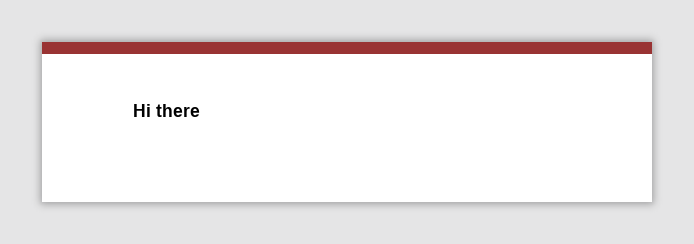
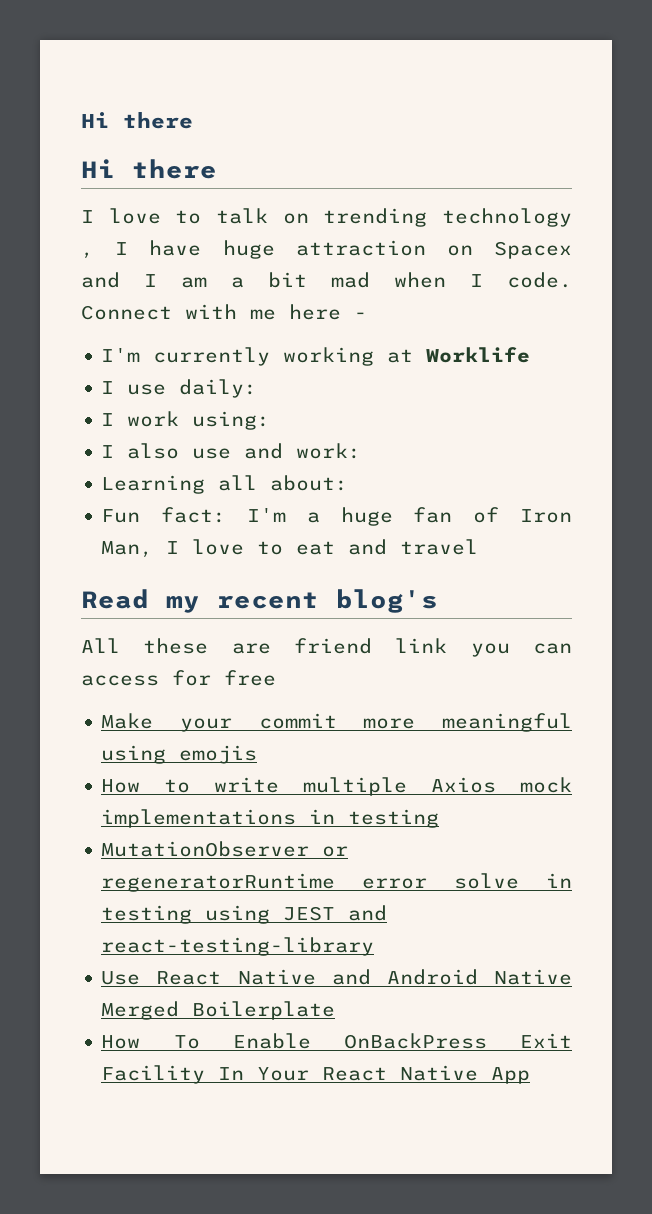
[133,104,200,117] Hi there -> [81,112,193,129] [81,159,217,179] [81,208,572,227] [81,240,572,259] [81,272,572,288] [81,304,367,320] [101,347,531,366] [101,379,258,398] [101,411,271,430] [101,443,362,459] [101,475,349,494] [101,507,572,526] [101,539,479,558] [81,589,438,613] [81,638,572,657] [81,670,276,686] [101,713,572,732] [101,745,258,764] [101,777,572,796] [101,809,440,828] [101,841,349,857] [101,873,572,892] [101,905,388,924] [101,937,375,956] [101,969,572,985] [101,1001,336,1020] [101,1033,572,1049] [101,1065,531,1084] Hi there // Hi there // I love to talk on trending technology , I have huge attraction on Spacex and I am a bit mad when I code. Connect with me here - // I'm currently working at Worklife // I use daily: // I work using: // I also use and work: // Learning all about: // Fun fact: I'm a huge fan of Iron Man, I love to eat and travel // Read my recent blog's // All these are friend link you can access for free // Make your commit more meaningful using emojis // How to write multiple Axios mock implementations in testing // MutationObserver or regeneratorRuntime error solve in testing using JEST and react-testing-library // Use React Native and Android Native Merged Boilerplate // How To Enable OnBackPress Exit Facility In Your React Native App

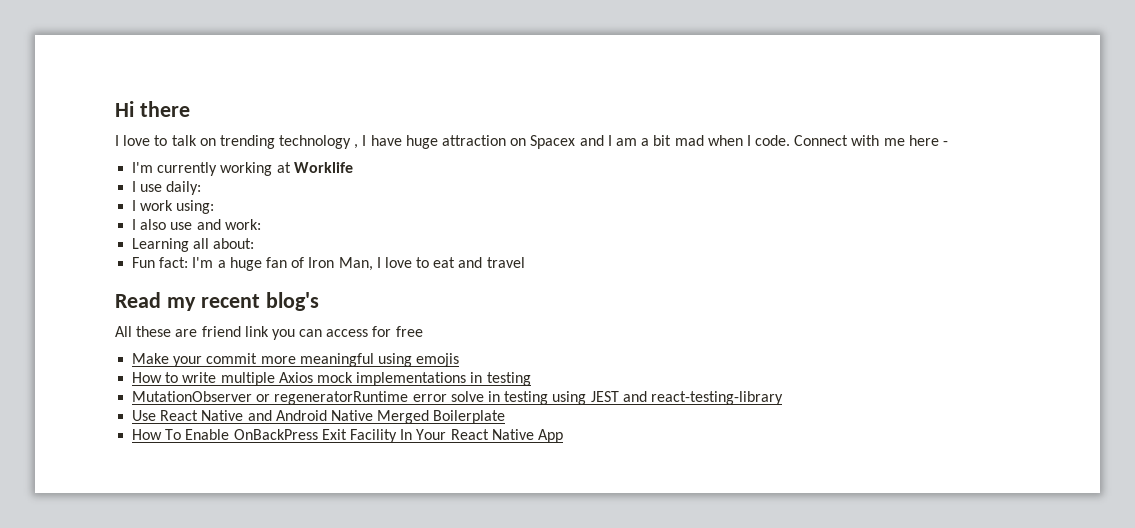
[81,112,193,129] [81,159,217,179] Hi there // Hi there -> [115,101,190,117] Hi there

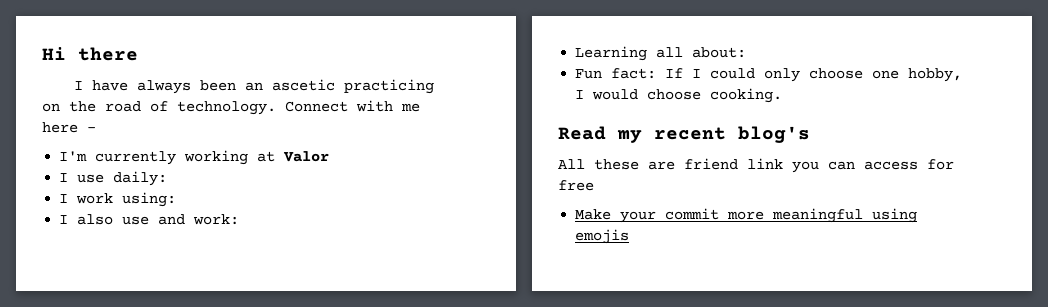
[123,135,791,149] love to talk on trending technology , I have huge attraction on Spacex and I am a bit mad when I code. -> [92,79,435,94] [42,101,276,115] have always been an ascetic practicing on the road of technology.
[293,162,353,173] Worklife -> [283,151,330,162] Valor
[192,257,525,271] I'm a huge fan of Iron Man, I love to eat and travel -> [665,68,963,82] [575,88,783,103] If I could only choose one hobby, I would choose cooking.
[132,372,531,386] [132,391,783,405] [132,410,506,424] [132,429,563,443] // How to write multiple Axios mock implementations in testing // MutationObserver or regeneratorRuntime error solve in testing using JEST and react-testing-library // Use React Native and Android Native Merged Boilerplate // How To Enable OnBackPress Exit Facility In Your React Native App -> (630, 236) none

